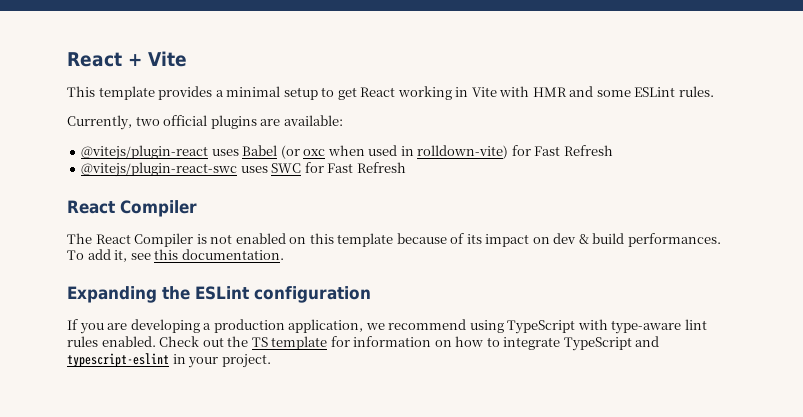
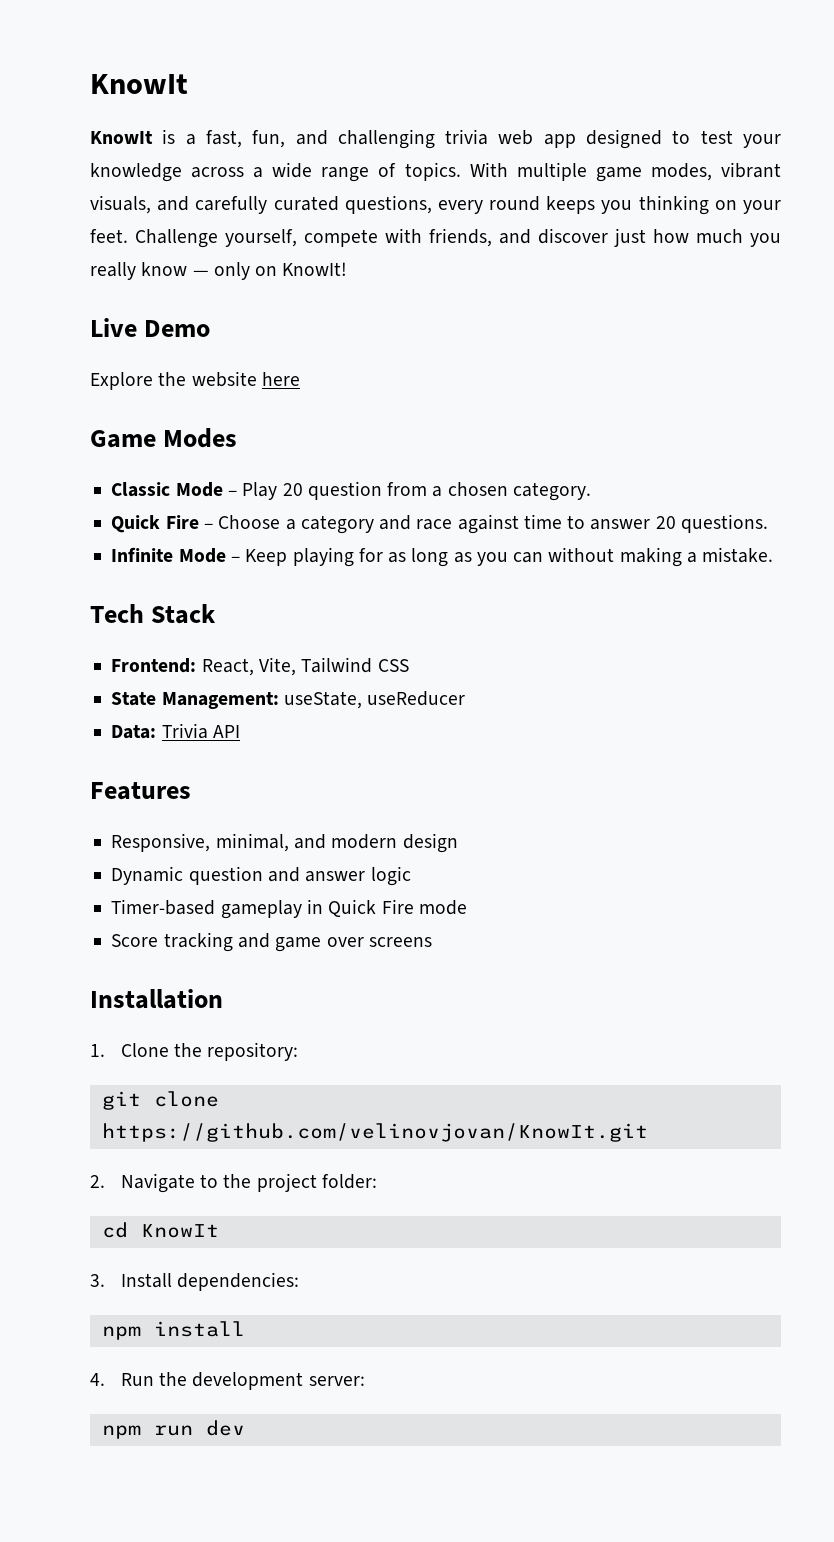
[67,51,187,67] [67,86,714,100] [67,115,343,130] [81,145,613,160] [81,162,406,177] [67,200,197,217] [67,233,721,247] [67,249,284,262] [67,286,371,303] [67,319,707,334] [67,336,660,351] [67,353,271,368] React + Vite // This template provides a minimal setup to get React working in Vite with HMR and some ESLint rules. // Currently, two official plugins are available: // @vitejs/plugin-react uses Babel (or oxc when used in rolldown-vite) for Fast Refresh // @vitejs/plugin-react-swc uses SWC for Fast Refresh // React Compiler // The React Compiler is not enabled on this template because of its impact on dev & build performances. To add it, see this documentation. // Expanding the ESLint configuration // If you are developing a production application, we recommend using TypeScript with type-aware lint rules enabled. Check out the TS template for information on how to integrate TypeScript and typescript-eslint in your project. -> [90,74,188,94] [90,129,781,149] [90,162,782,182] [90,195,781,215] [90,228,781,248] [90,262,348,280] [90,318,211,337] [90,371,300,390] [90,428,238,448] [111,481,591,501] [111,514,768,534] [111,547,774,567] [90,604,217,624] [111,657,409,676] [111,691,466,709] [111,723,240,739] [90,782,191,800] [111,833,458,853] [111,866,411,886] [111,899,467,919] [111,932,432,952] [90,989,223,1009] [90,1042,299,1061] [101,1091,219,1110] [101,1123,648,1142] [90,1173,377,1193] [101,1222,219,1238] [90,1272,299,1291] [101,1321,245,1340] [90,1372,365,1390] [101,1420,245,1439] KnowIt // KnowIt is a fast, fun, and challenging trivia web app designed to test your knowledge across a wide range of topics. With multiple game modes, vibrant visuals, and carefully curated questions, every round keeps you thinking on your feet. Challenge yourself, compete with friends, and discover just how much you really know — only on KnowIt! // Live Demo // Explore the website here // Game Modes // Classic Mode – Play 20 question from a chosen category. // Quick Fire – Choose a category and race against time to answer 20 questions. // Infinite Mode – Keep playing for as long as you can without making a mistake. // Tech Stack // Frontend: React, Vite, Tailwind CSS // State Management: useState, useReducer // Data: Trivia API // Features // Responsive, minimal, and modern design // Dynamic question and answer logic // Timer-based gameplay in Quick Fire mode // Score tracking and game over screens // Installation // 1. Clone the repository: // git clone https://github.com/velinovjovan/KnowIt.git // 2. Navigate to the project folder: // cd KnowIt // 3. Install dependencies: // npm install // 4. Run the development server: // npm run dev

